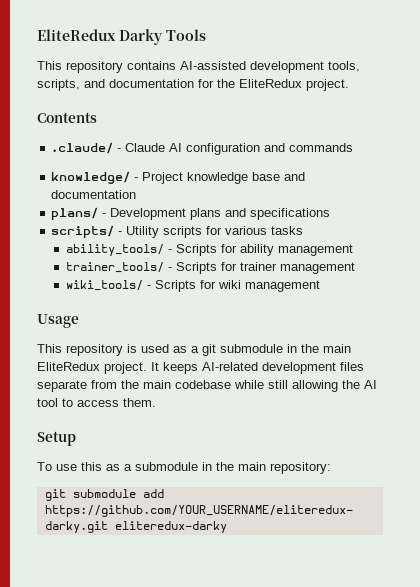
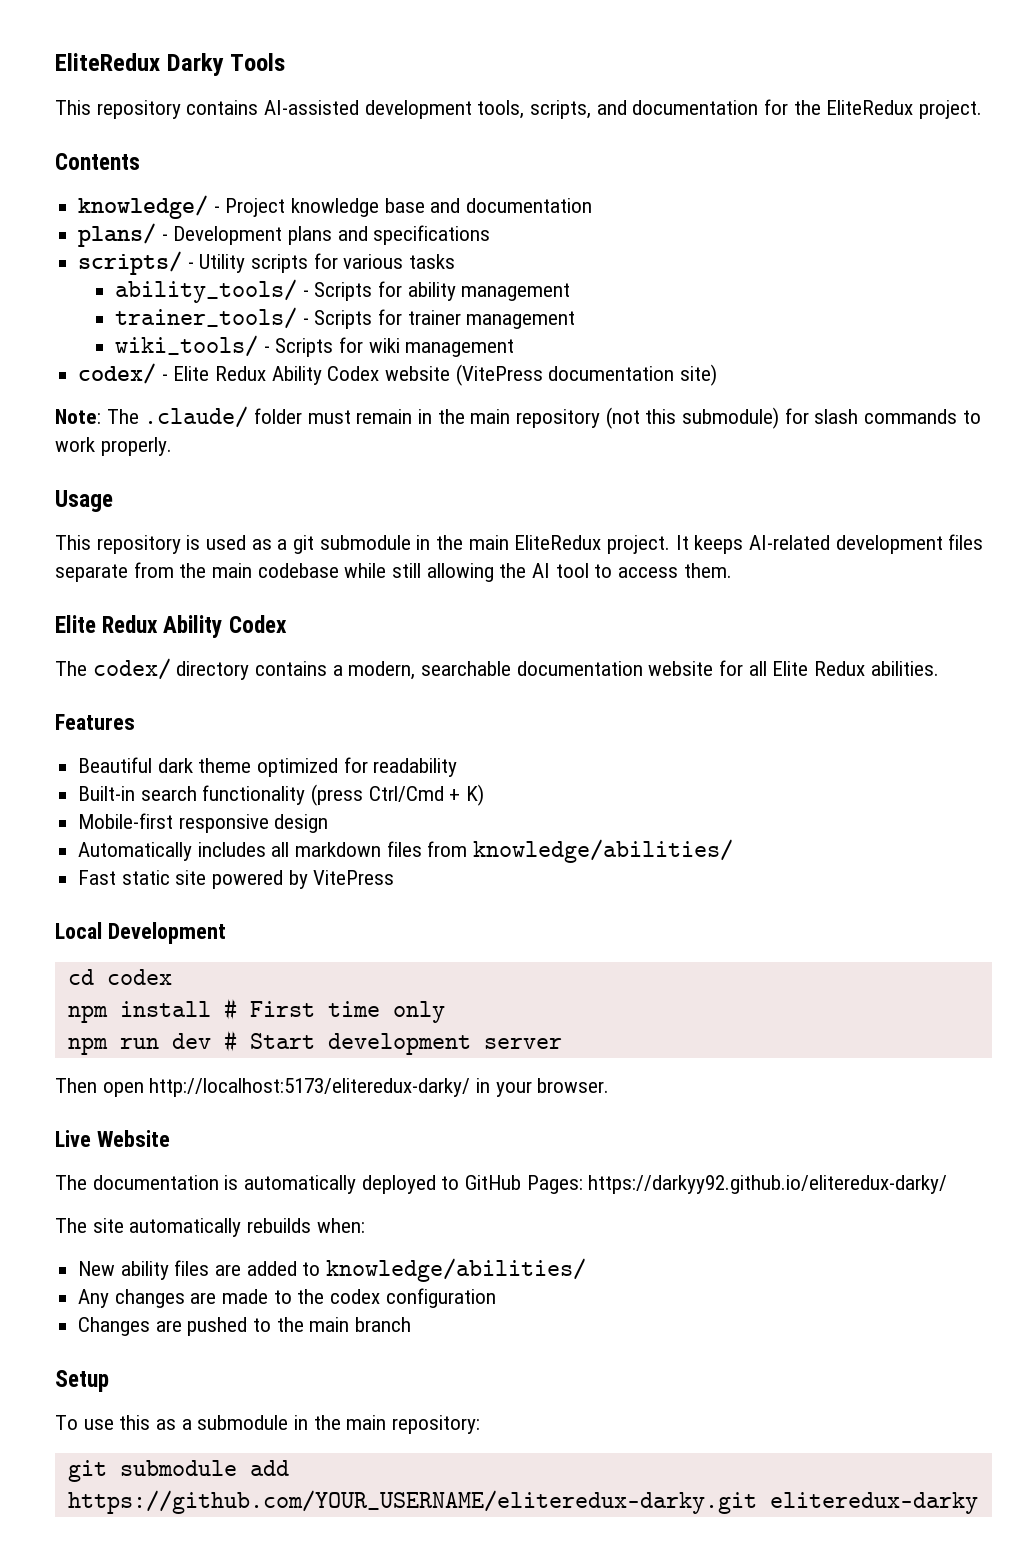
[51,142,354,155] // .claude/ - Claude AI configuration and commands -> (140, 161) none
(320, 286) none -> [78,363,718,386] [55,406,981,429] [55,437,172,456] // codex/ - Elite Redux Ability Codex website (VitePress documentation site) // Note: The .claude/ folder must remain in the main repository (not this submodule) for slash commands to work properly.
(156, 402) none -> [55,615,287,638] [55,658,939,680] [55,714,135,730] [78,757,458,777] [78,784,485,806] [78,813,329,833] [78,839,734,863] [78,870,395,889] [55,922,226,944] [67,969,172,985] [67,998,445,1023] [67,1030,562,1055] [55,1078,610,1097] [55,1130,170,1147] [55,1175,948,1194] [55,1218,365,1237] [78,1258,587,1282] [78,1288,496,1308] [78,1317,412,1336] // Elite Redux Ability Codex // The codex/ directory contains a modern, searchable documentation website for all Elite Redux abilities. // Features // Beautiful dark theme optimized for readability // Built-in search functionality (press Ctrl/Cmd + K) // Mobile-first responsive design // Automatically includes all markdown files from knowledge/abilities/ // Fast static site powered by VitePress // Local Development // cd codex // npm install # First time only // npm run dev # Start development server // Then open http://localhost:5173/eliteredux-darky/ in your browser. // Live Website // The documentation is automatically deployed to GitHub Pages: https://darkyy92.github.io/eliteredux-darky/ // The site automatically rebuilds when: // New ability files are added to knowledge/abilities/ // Any changes are made to the codex configuration // Changes are pushed to the main branch

